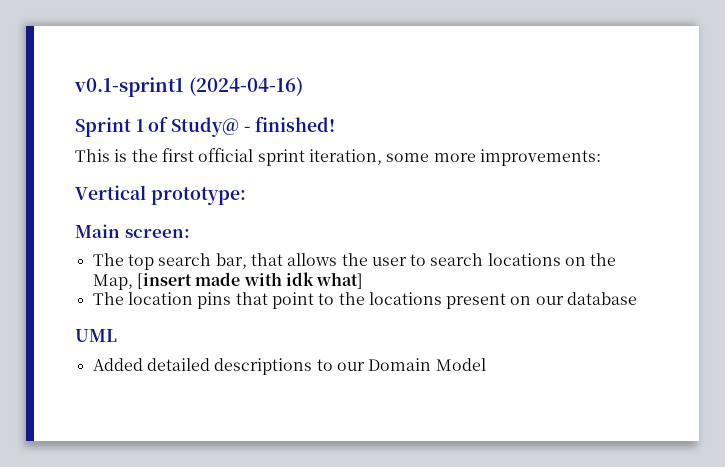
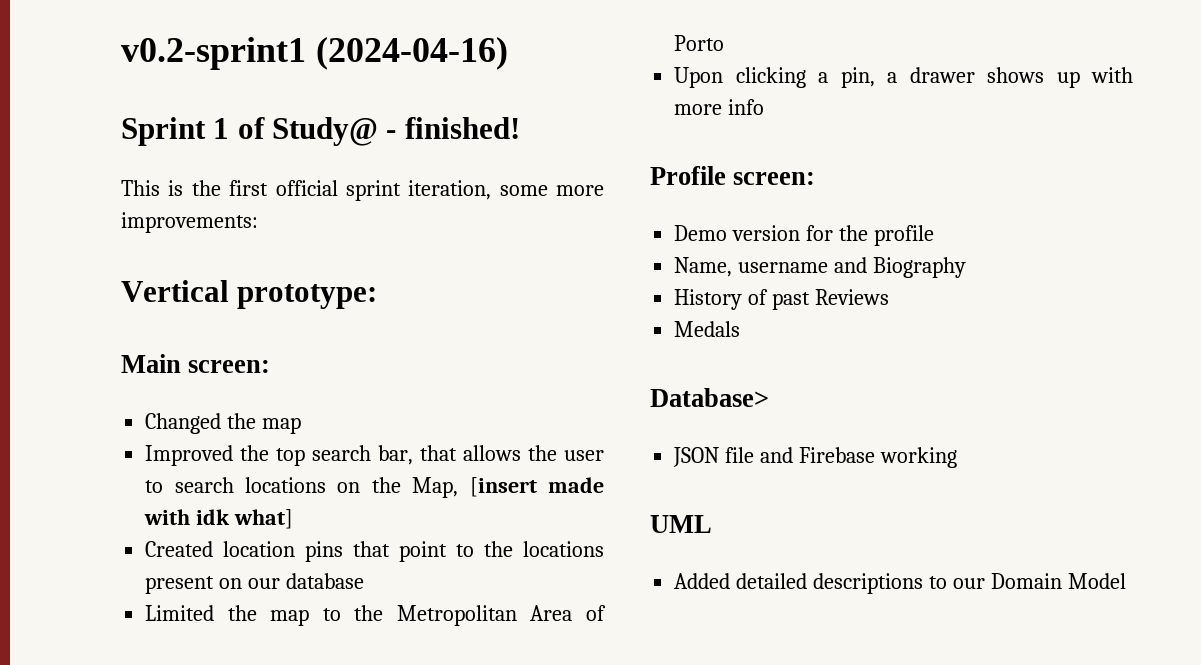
[74,77,184,97] v0.1-sprint1 -> [121,37,306,70] v0.2-sprint1
[92,253,124,266] The -> [145,413,302,434] [145,445,270,466] Changed the map // Improved the
[92,292,124,305] The -> [145,541,214,557] Created
(638, 298) none -> [145,605,606,626] [674,35,725,51] [674,67,1133,88] [674,99,765,115] [650,166,816,185] [674,225,934,246] [674,257,967,278] [674,289,890,310] [674,321,741,337] [650,388,769,407] [673,447,957,468] // Limited the map to the Metropolitan Area of Porto // Upon clicking a pin, a drawer shows up with more info // Profile screen: // Demo version for the profile // Name, username and Biography // History of past Reviews // Medals // Database> // JSON file and Firebase working

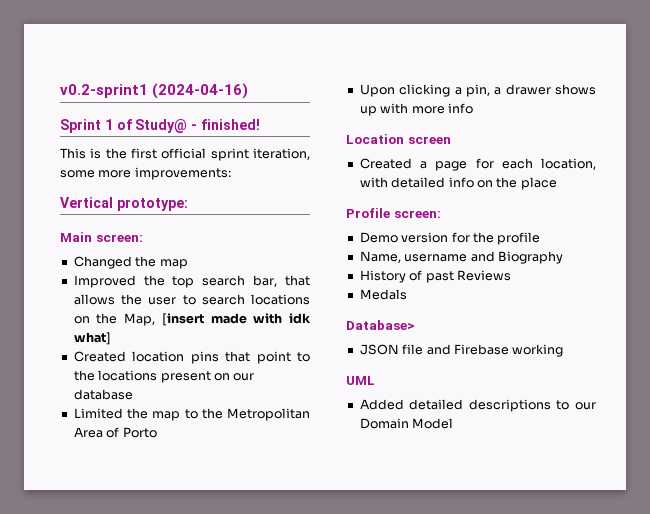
(765, 107) none -> [346,134,451,144] [359,158,596,171] [359,177,557,190] // Location screen // Created a page for each location, with detailed info on the place

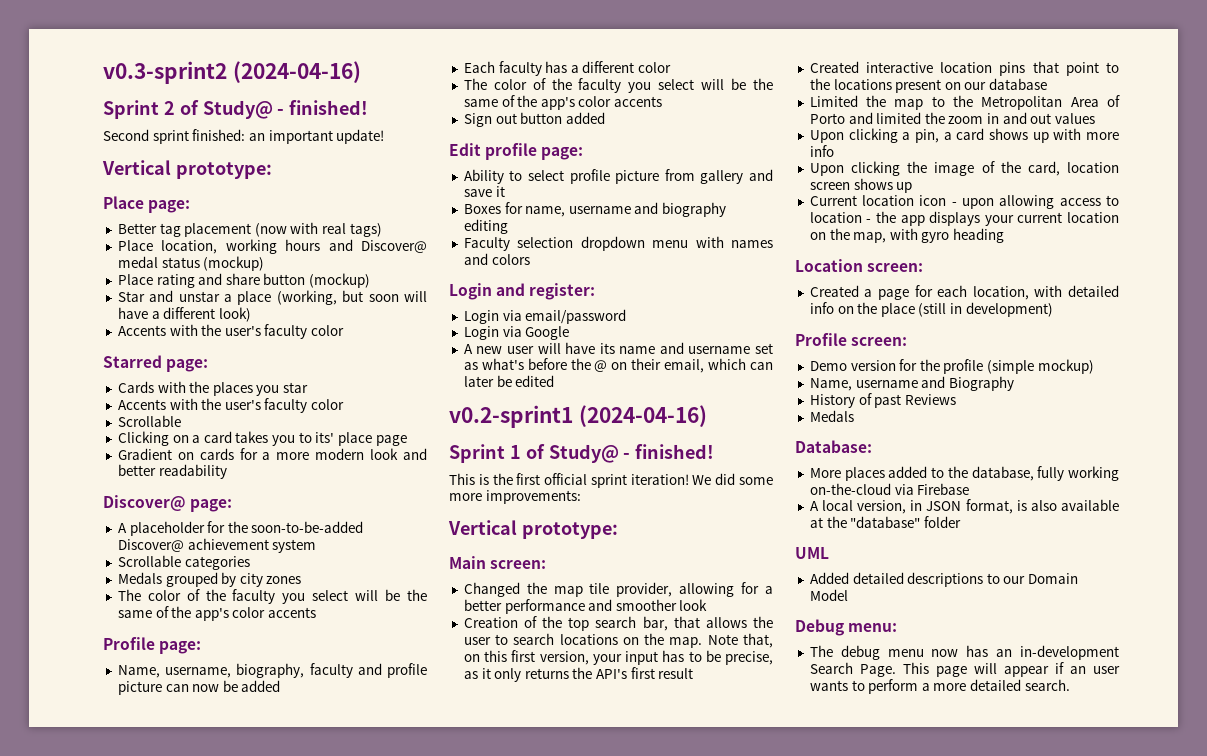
(60, 91) none -> [103,61,361,84] [103,100,369,119] [103,129,385,144] [102,160,272,179] [103,196,191,213] [117,222,382,237] [117,239,427,254] [117,256,265,271] [117,273,371,288] [117,290,427,305] [117,307,251,322] [117,324,345,339] [103,355,209,372] [117,381,309,396] [117,398,345,413] [117,415,181,427] [117,431,407,446] [117,448,427,460] [117,464,227,479] [103,495,233,512] [117,521,364,536] [117,538,317,553] [117,555,250,570] [117,572,302,587] [117,589,428,604] [117,606,317,621] [103,637,202,654] [117,663,427,678] [117,680,281,695] [463,61,672,76] [463,78,773,93] [463,95,663,110] [463,112,605,127] [449,143,584,160] [463,169,773,184] [463,186,505,197] [463,202,727,217] [463,219,508,234] [463,236,773,251] [463,253,530,265] [449,283,596,300] [463,309,627,324] [463,326,570,340] [463,342,773,354] [463,358,773,373] [463,375,555,387] v0.3-sprint2 (2024-04-16) // Sprint 2 of Study@ - finished! // Second sprint finished: an important update! // Vertical prototype: // Place page: // Better tag placement (now with real tags) // Place location, working hours and Discover@ medal status (mockup) // Place rating and share button (mockup) // Star and unstar a place (working, but soon will have a different look) // Accents with the user's faculty color // Starred page: // Cards with the places you star // Accents with the user's faculty color // Scrollable // Clicking on a card takes you to its' place page // Gradient on cards for a more modern look and better readability // Discover@ page: // A placeholder for the soon-to-be-added Discover@ achievement system // Scrollable categories // Medals grouped by city zones // The color of the faculty you select will be the same of the app's color accents // Profile page: // Name, username, biography, faculty and profile picture can now be added // Each faculty has a different color // The color of the faculty you select will be the same of the app's color accents // Sign out button added // Edit profile page: // Ability to select profile picture from gallery and save it // Boxes for name, username and biography editing // Faculty selection dropdown menu with names and colors // Login and register: // Login via email/password // Login via Google // A new user will have its name and username set as what's before the @ on their email, which can later be edited //
[253,148,310,160] iteration, -> [630,473,736,485] iteration! We did
[73,275,136,288] // Improved -> [589,582,773,597] [463,599,708,614] [463,616,537,628] tile provider, allowing for a better performance and smoother look // Creation of
[124,313,310,326] [73,332,111,345] [73,351,126,362] Map, [insert made with idk what] // Created -> [669,633,773,648] [463,650,773,665] [463,667,694,682] [809,61,934,73] map. Note that, on this first version, your input has to be precise, as it only returns the API's first result // Created interactive
(157, 432) none -> [848,112,1096,124] and limited the zoom in and out values
[505,84,551,95] drawer -> [956,128,985,140] card
(473, 108) none -> [809,161,1119,176] [809,178,913,193] [809,195,1119,209] [809,211,1119,226] [809,228,1005,243] // Upon clicking the image of the card, location screen shows up // Current location icon - upon allowing access to location - the app displays your current location on the map, with gyro heading
[407,136,451,144] screen -> [867,263,924,272] screen:
(557, 183) none -> [918,302,1053,317] (still in development)
(541, 238) none -> [987,359,1094,374] (simple mockup)
[346,320,415,330] [359,344,564,357] Database> // JSON file and Firebase working -> [795,440,872,453] [809,466,1119,481] [809,483,970,495] [809,499,1119,514] [809,516,961,528] Database: // More places added to the database, fully working on-the-cloud via Firebase // A local version, in JSON format, is also available at the "database" folder
(454, 423) none -> [795,619,898,636] [809,645,1119,660] [809,662,1120,677] [809,679,1070,694] // Debug menu: // The debug menu now has an in-development Search Page. This page will appear if an user wants to perform a more detailed search.

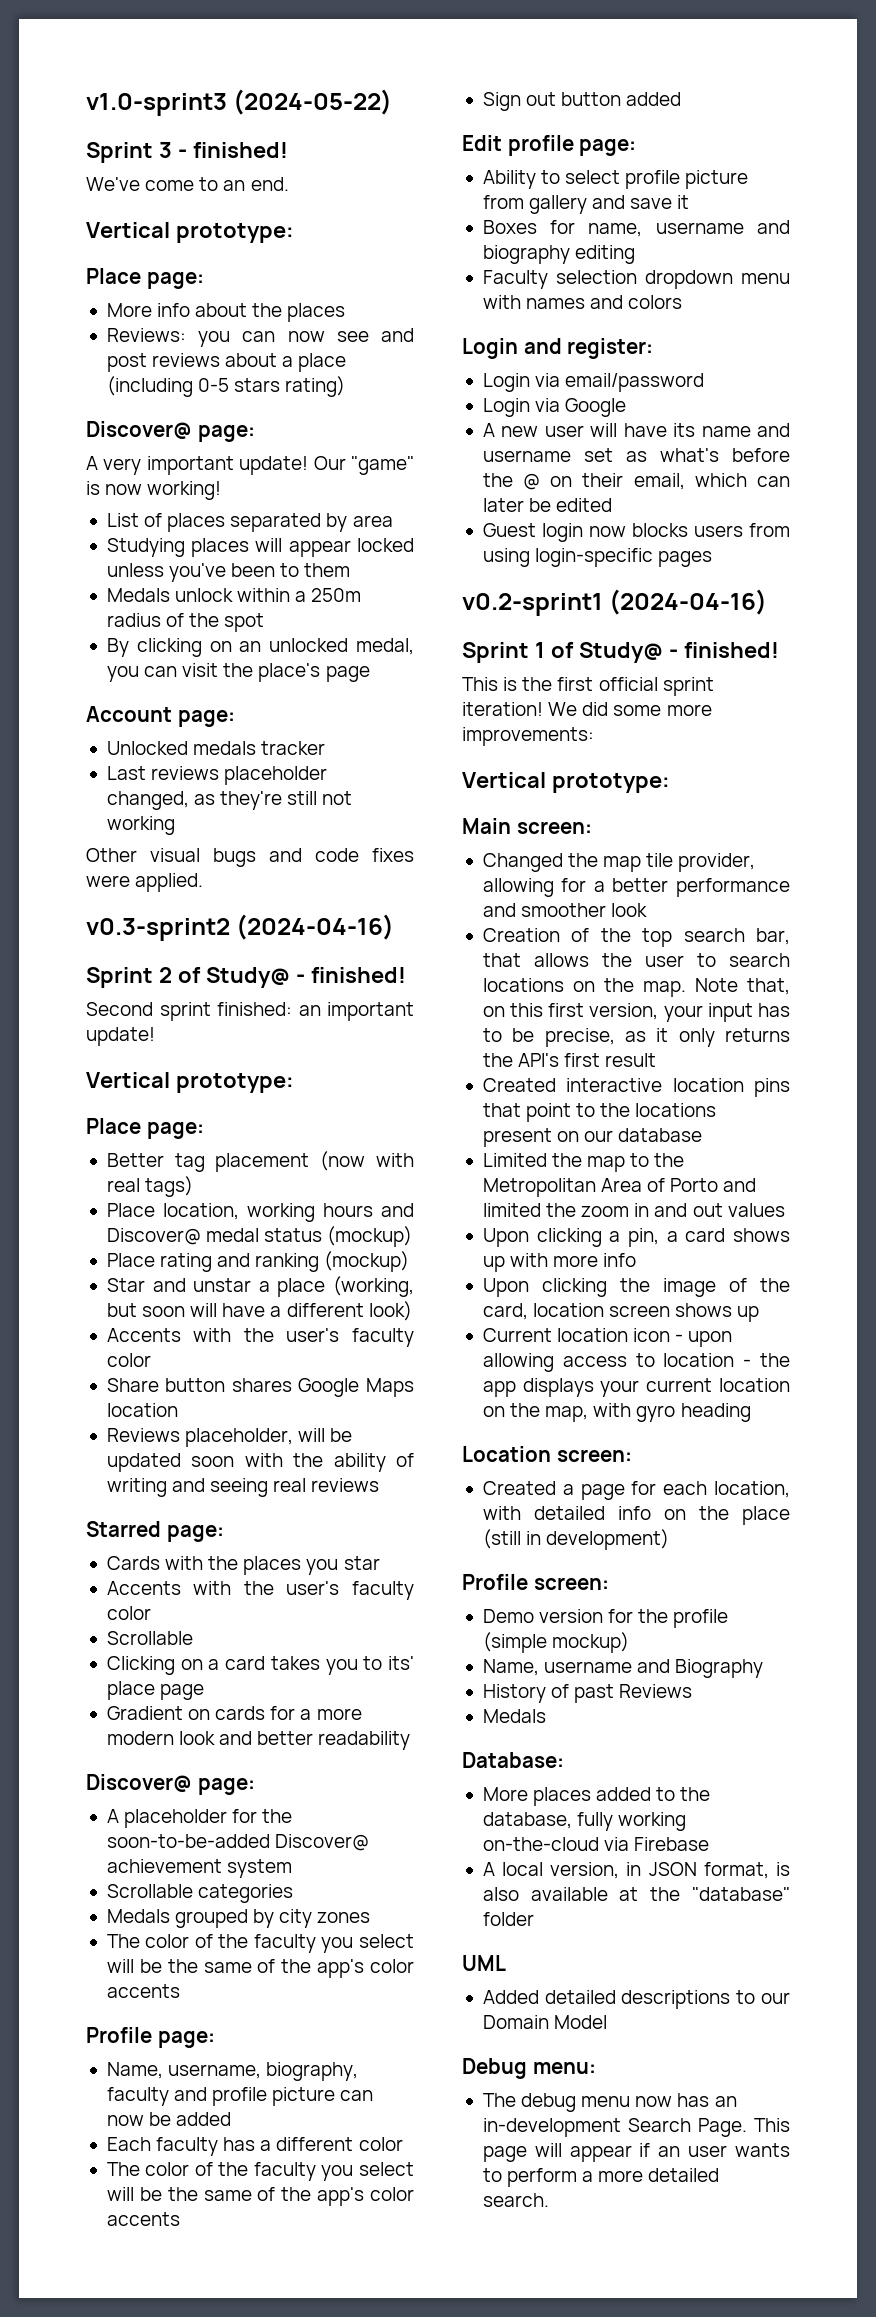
(103, 72) none -> [86,89,393,116] [86,142,288,163] [86,177,289,191] [86,222,294,243] [86,268,204,289] [106,303,346,322] [106,328,414,347] [106,353,347,372] [106,376,346,397] [86,421,255,442] [86,456,414,475] [86,481,222,500] [106,513,393,532] [106,538,415,557] [106,563,351,582] [106,588,362,602] [106,613,265,632] [106,638,415,657] [106,663,370,682] [86,706,235,727] [106,741,326,755] [106,766,328,785] [106,791,353,810] [106,816,175,835] [86,848,414,867] [86,873,204,892] v1.0-sprint3 (2024-05-22) // Sprint 3 - finished! // We've come to an end. // Vertical prototype: // Place page: // More info about the places // Reviews: you can now see and post reviews about a place (including 0-5 stars rating) // Discover@ page: // A very important update! Our "game" is now working! // List of places separated by area // Studying places will appear locked unless you've been to them // Medals unlock within a 250m radius of the spot // By clicking on an unlocked medal, you can visit the place's page // Account page: // Unlocked medals tracker // Last reviews placeholder changed, as they're still not working // Other visual bugs and code fixes were applied. //
[225,273,306,285] share button -> [255,1253,320,1272] ranking
(345, 330) none -> [106,1378,415,1397] [106,1403,178,1417] [106,1428,353,1447] [106,1453,414,1472] [106,1478,380,1497] // Share button shares Google Maps location // Reviews placeholder, will be updated soon with the ability of writing and seeing real reviews
(555, 381) none -> [482,523,790,542] [482,548,713,567] // Guest login now blocks users from using login-specific pages

